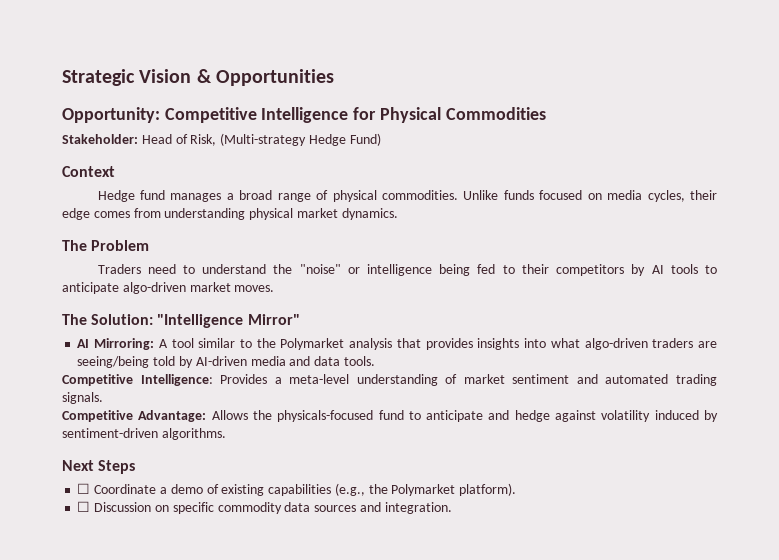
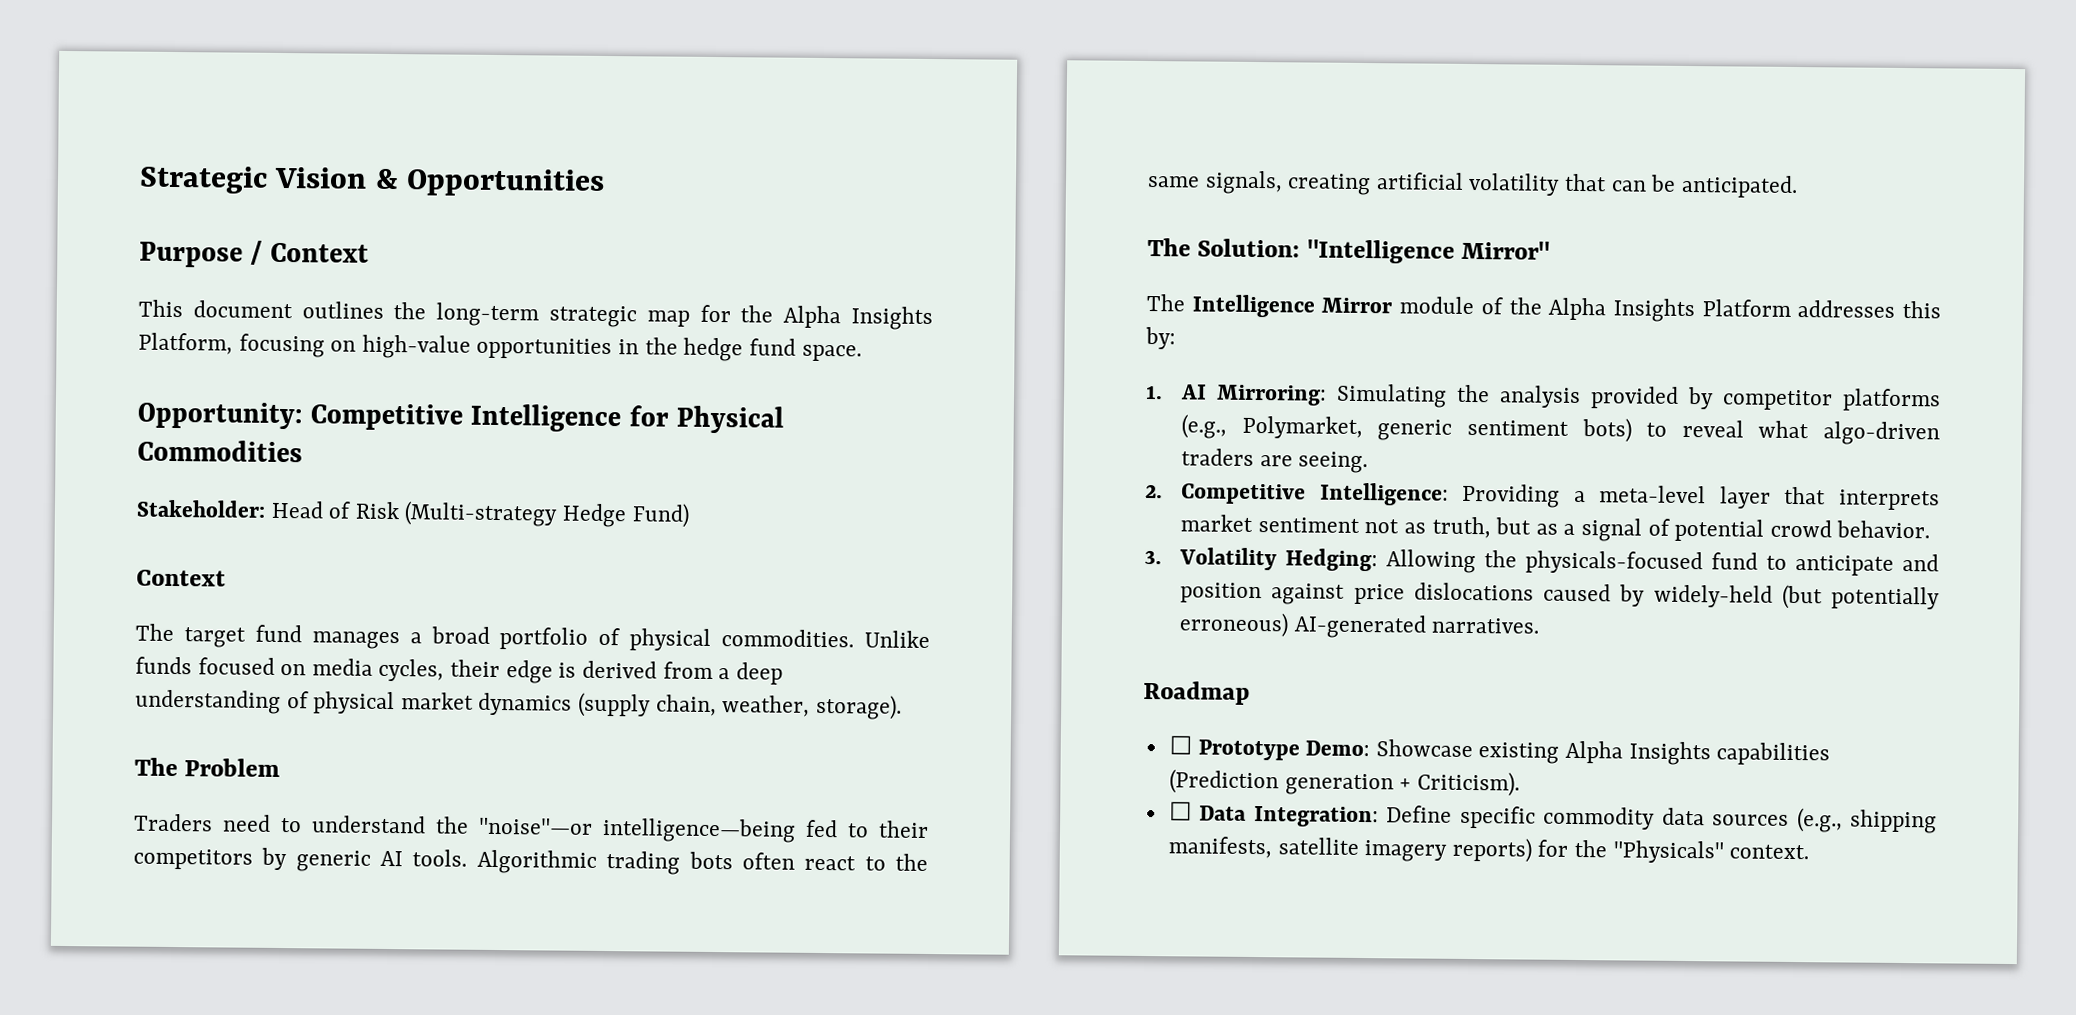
(334, 77) none -> [139,240,370,268] [138,299,933,331] [138,332,862,362] // Purpose / Context // This document outlines the long-term strategic map for the Alpha Insights Platform, focusing on high-value opportunities in the hedge fund space.
[190,134,217,146] Risk, -> [354,501,400,520] Risk
[97,190,135,202] Hedge -> [135,623,246,648] The target
[277,193,311,202] range -> [499,627,589,650] portfolio
[93,208,398,220] comes from understanding physical market dynamics. -> [558,660,783,685] [135,689,902,720] is derived from a deep understanding of physical market dynamics (supply chain, weather, storage).
[299,264,471,276] "noise" or intelligence being -> [478,817,796,843] "noise"—or intelligence—being
[651,264,717,274] [62,282,275,294] [62,314,300,328] [77,338,718,350] [77,356,375,368] AI tools to anticipate algo-driven market moves. // The Solution: "Intelligence Mirror" // AI Mirroring: A tool similar to the Polymarket analysis that provides insights into what algo-driven traders are seeing/being told by AI-driven media and data tools. // -> [295,849,929,875] [1147,170,1798,199] [1147,238,1551,264] [1146,293,1941,323] [1145,326,1176,350] [1146,383,1941,412] [1181,414,1940,446] [1181,448,1369,474] [1145,484,1163,499] generic AI tools. Algorithmic trading bots often react to the same signals, creating artificial volatility that can be anticipated. // The Solution: "Intelligence Mirror" // The Intelligence Mirror module of the Alpha Insights Platform addresses this by: // 1. AI Mirroring: Simulating the analysis provided by competitor platforms (e.g., Polymarket, generic sentiment bots) to reveal what algo-driven traders are seeing. // 2.
[220,374,268,384] Provides -> [1462,483,1561,508] Providing
[356,374,717,386] [62,392,103,404] [62,410,248,422] understanding of market sentiment and automated trading signals. // Competitive Advantage: Allows -> [1719,486,1940,511] [1180,514,1931,542] [1144,547,1477,574] layer that interprets market sentiment not as truth, but as a signal of potential crowd behavior. // 3. Volatility Hedging: Allowing
[514,410,718,422] [62,428,226,440] [62,460,136,474] [77,483,517,496] [77,501,452,514] hedge against volatility induced by sentiment-driven algorithms. // Next Steps // ☐ Coordinate a demo of existing capabilities (e.g., the Polymarket platform). // ☐ Discussion on specific commodity data sources and integration. -> [1180,582,1940,610] [1179,612,1540,639] [1143,680,1250,705] [1168,735,1831,766] [1168,769,1520,797] [1168,801,1937,834] [1167,836,1810,864] position against price dislocations caused by widely-held (but potentially erroneous) AI-generated narratives. // Roadmap // ☐ Prototype Demo: Showcase existing Alpha Insights capabilities (Prediction generation + Criticism). // ☐ Data Integration: Define specific commodity data sources (e.g., shipping manifests, satellite imagery reports) for the "Physicals" context.

